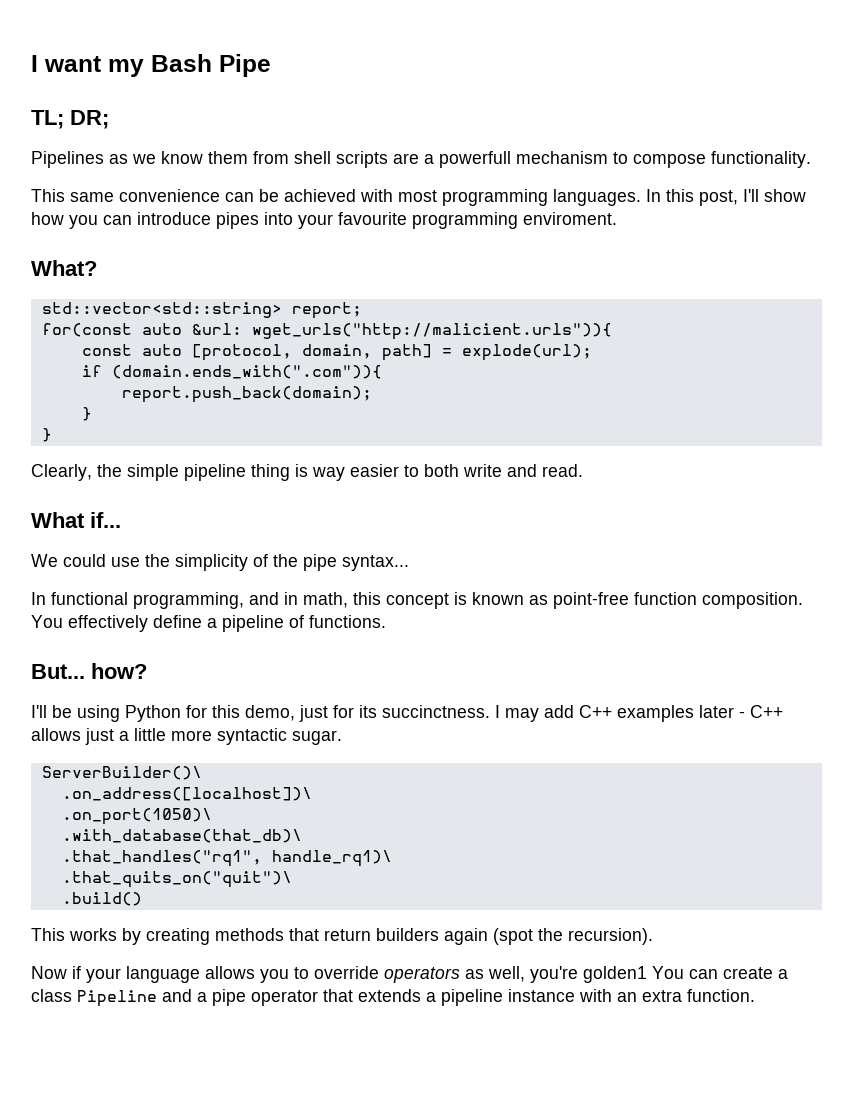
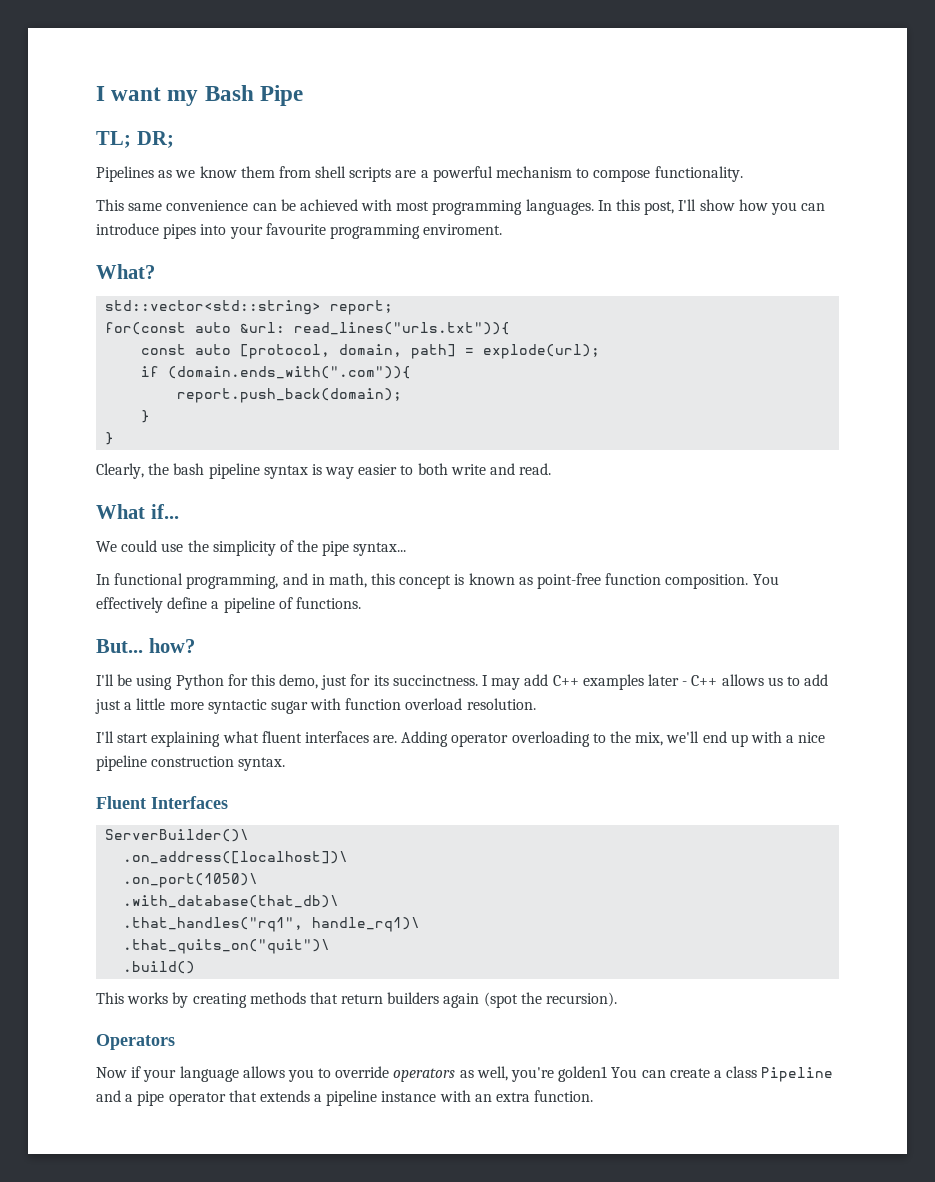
[439,151,511,168] powerfull -> [432,166,493,182] powerful
[251,323,612,340] wget_urls("http://malicient.urls")){ -> [294,322,511,335] read_lines("urls.txt")){
[127,464,290,481] simple pipeline thing -> [173,463,308,479] bash pipeline syntax
(81, 734) none -> [767,674,829,686] us to add
[292,730,342,745] sugar. -> [270,698,536,714] [96,731,826,747] [96,755,286,771] [96,796,228,809] sugar with function overload resolution. // I'll start explaining what fluent interfaces are. Adding operator overloading to the mix, we'll end up with a nice pipeline construction syntax. // Fluent Interfaces
(653, 936) none -> [96,1034,175,1050] // Operators

